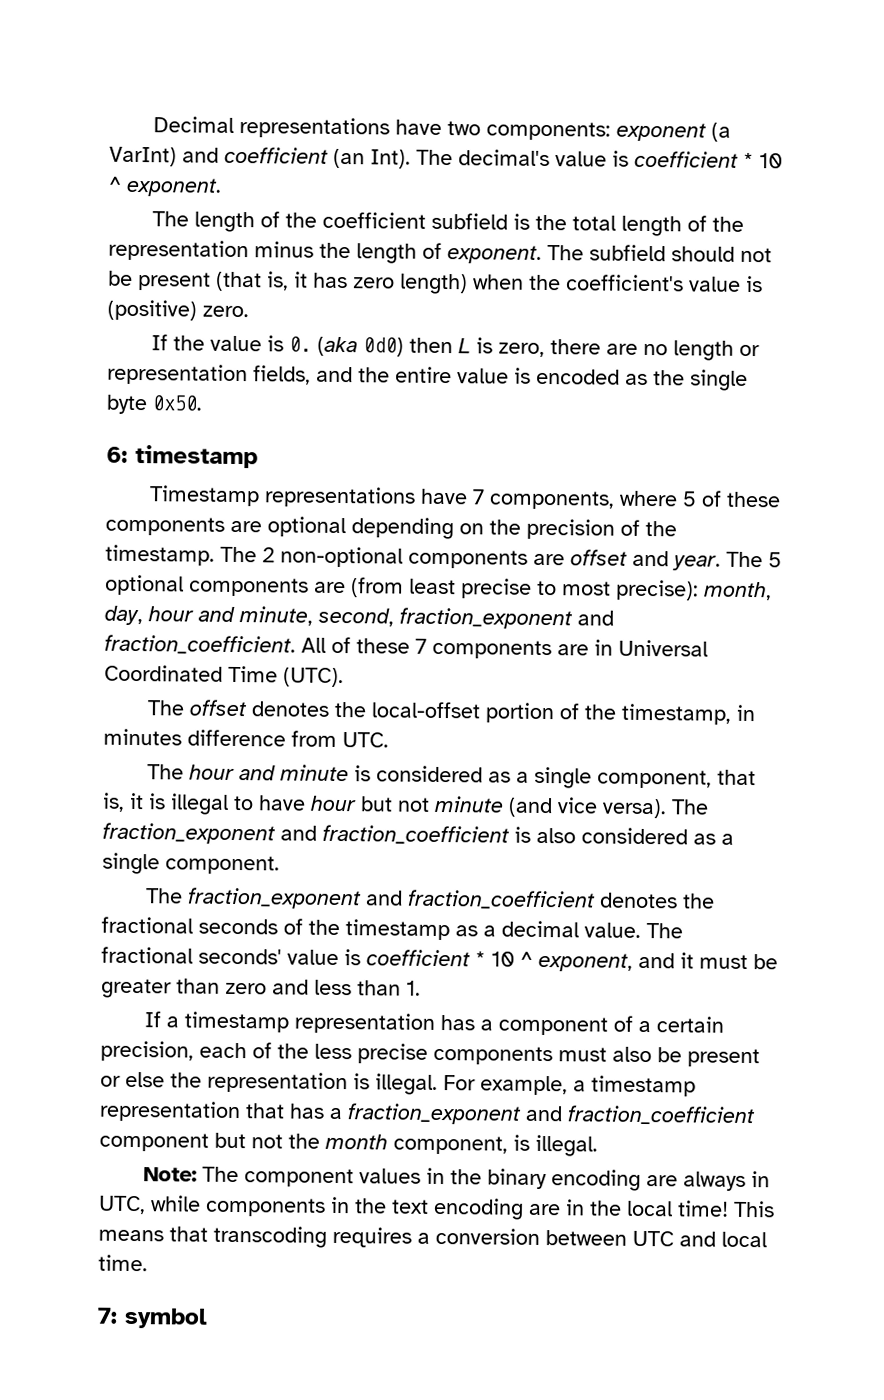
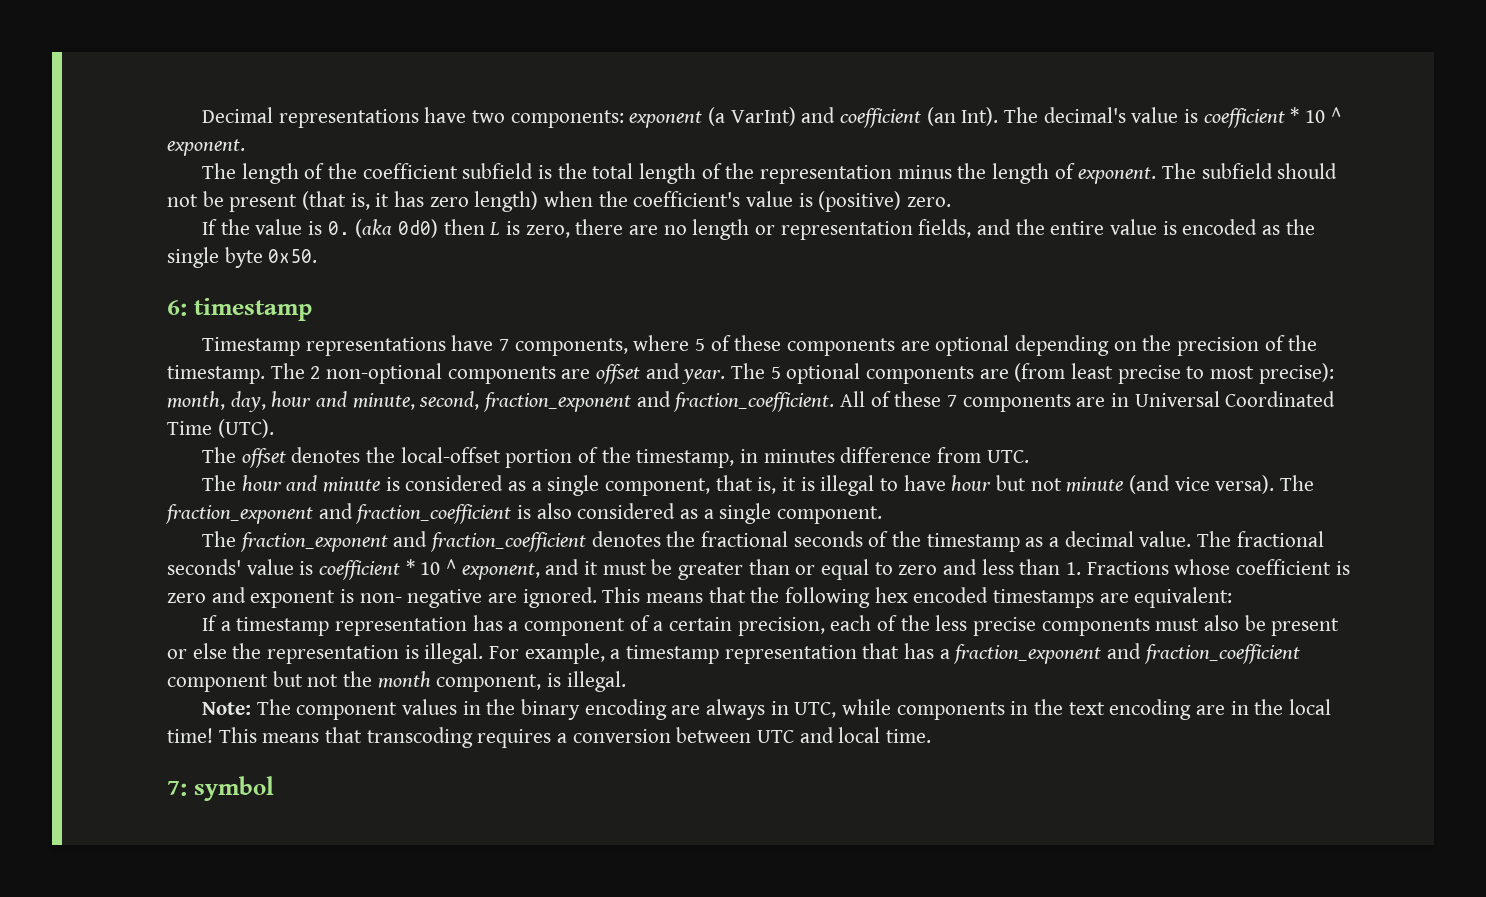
(220, 986) none -> [795,559,893,580] or equal to
(421, 988) none -> [1086,559,1350,575] [167,587,1233,608] Fractions whose coefficient is zero and exponent is non- negative are ignored. This means that the following hex encoded timestamps are equivalent:

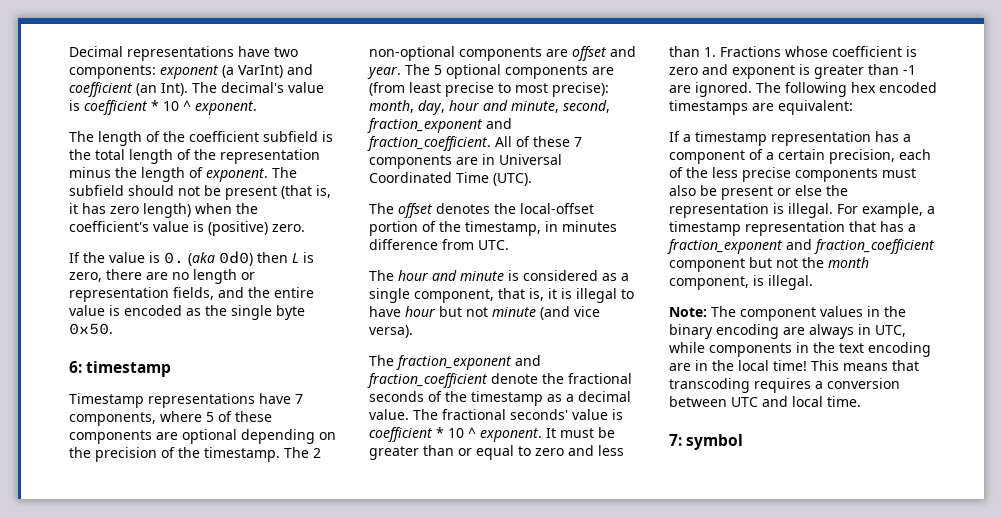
[1280,475,1315,491] [165,503,883,524] [202,531,661,552] The fraction_exponent and fraction_coefficient is also considered as a single component. // The fraction_exponent and fraction_coefficient denotes -> [369,355,541,370] [367,373,538,388] // The fraction_exponent and fraction_coefficient denote
[461,559,599,580] exponent, and it -> [480,428,556,442] exponent. It
[359,587,780,608] non- negative are ignored. This means that the -> [814,64,916,79] [669,82,781,97] greater than -1 are ignored. The

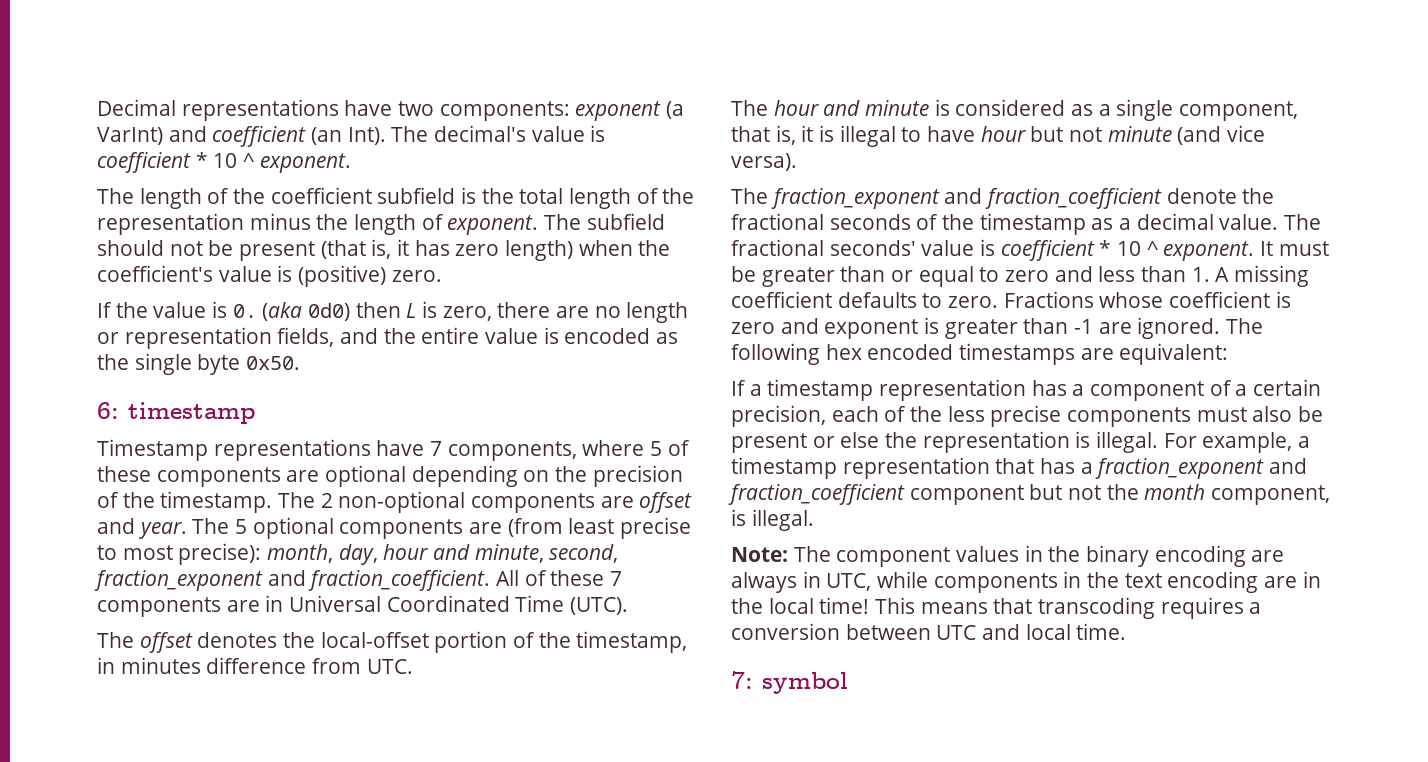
(716, 52) none -> [1215,265,1310,287] [731,291,999,308] A missing coefficient defaults to zero.

